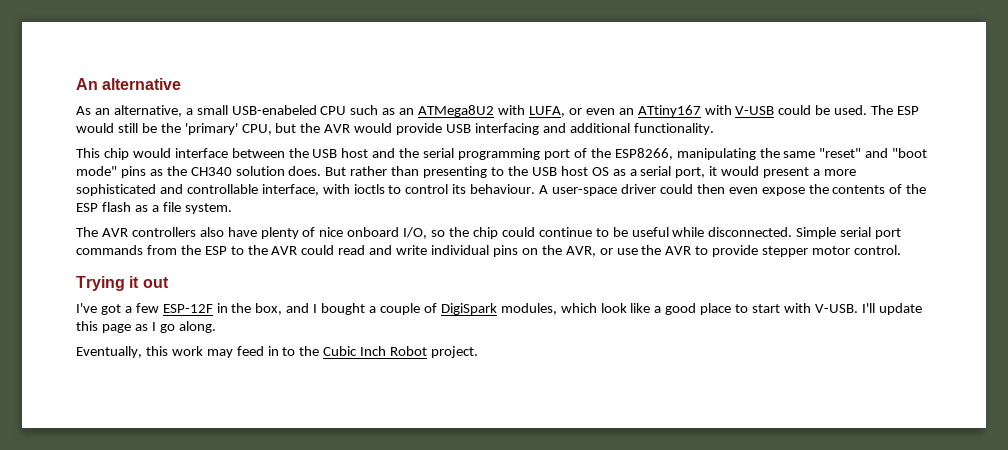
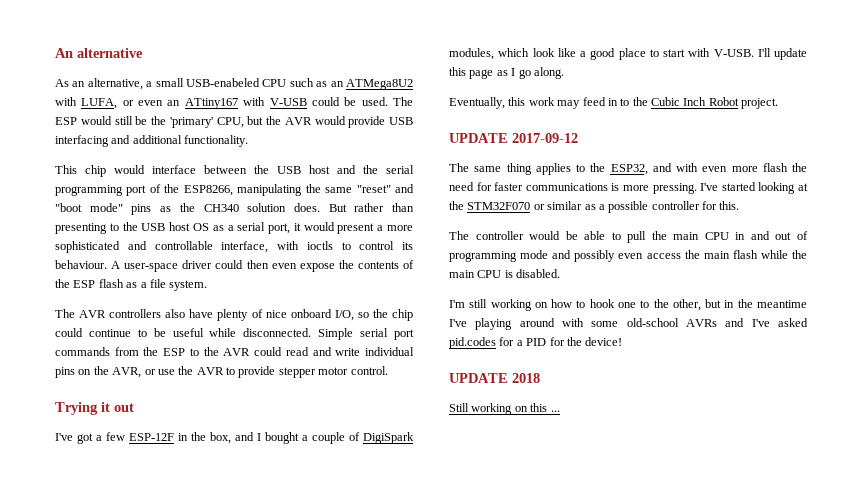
(479, 352) none -> [449,133,578,143] [449,163,807,175] [449,182,808,194] [449,201,740,213] [449,231,809,243] [449,250,807,262] [449,269,561,278] [449,299,807,311] [449,318,808,330] [449,337,623,349] [449,373,540,383] [449,403,560,415] // UPDATE 2017-09-12 // The same thing applies to the ESP32, and with even more flash the need for faster communications is more pressing. I've started looking at the STM32F070 or similar as a possible controller for this. // The controller would be able to pull the main CPU in and out of programming mode and possibly even access the main flash while the main CPU is disabled. // I'm still working on how to hook one to the other, but in the meantime I've playing around with some old-school AVRs and I've asked pid.codes for a PID for the device! // UPDATE 2018 // Still working on this ...

